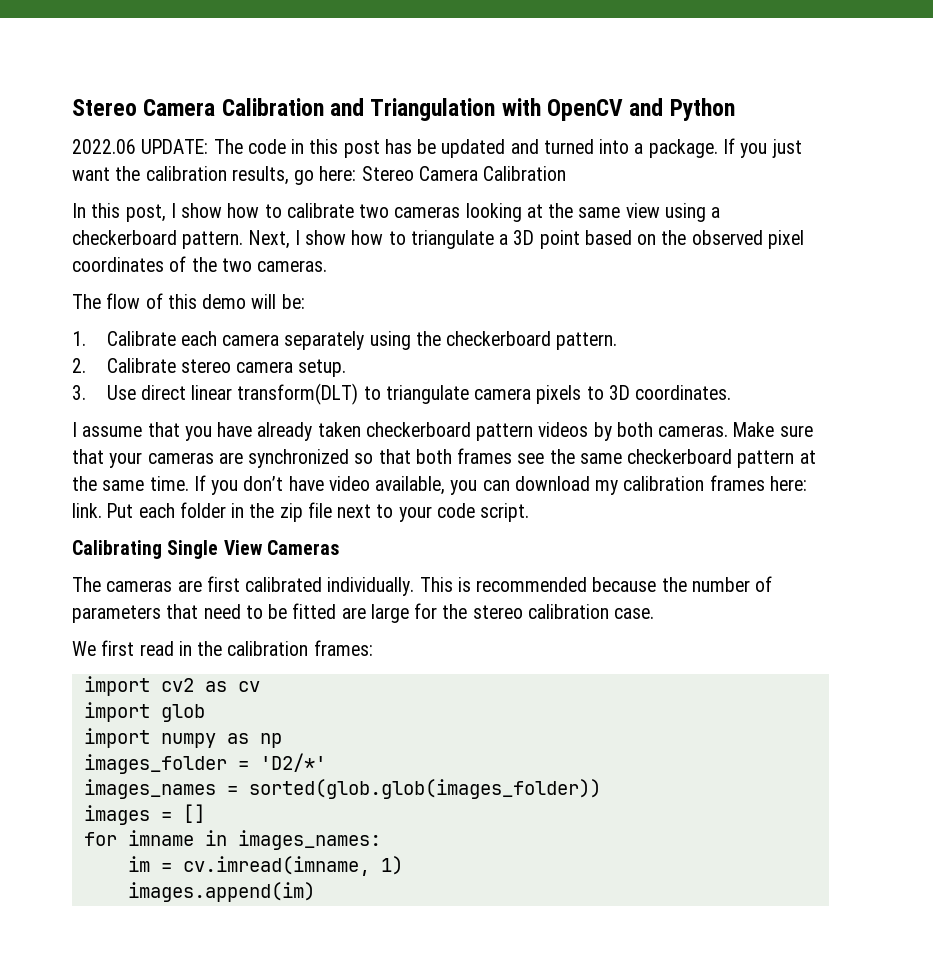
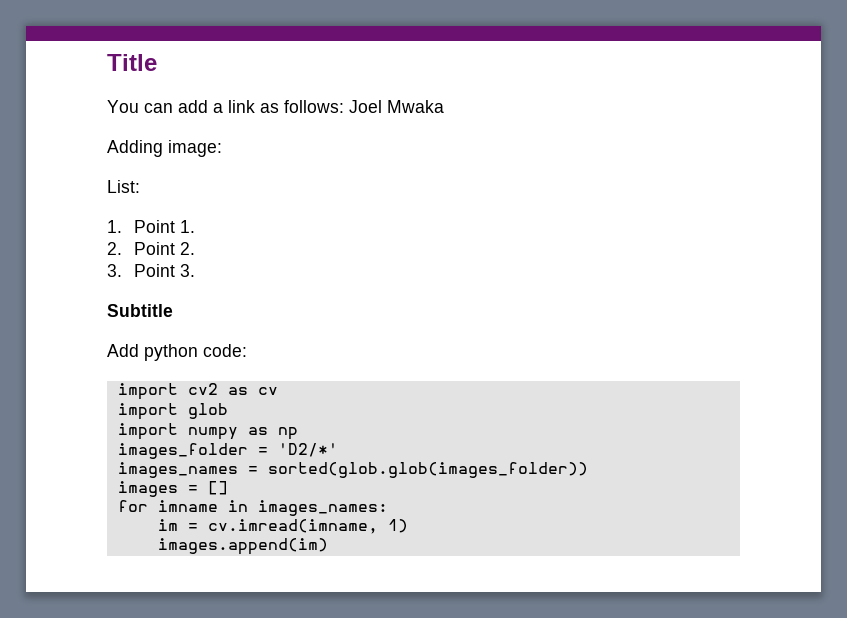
[72,98,735,121] [72,138,802,158] [72,166,567,185] [72,203,721,222] [72,230,804,249] [72,256,328,272] [72,293,305,309] [72,331,618,350] [72,358,347,377] [72,383,732,405] [72,422,813,441] [72,448,816,468] [72,475,807,495] [72,502,530,522] [72,540,339,559] [72,576,773,596] [72,603,655,623] [72,640,373,656] Stereo Camera Calibration and Triangulation with OpenCV and Python // 2022.06 UPDATE: The code in this post has be updated and turned into a package. If you just want the calibration results, go here: Stereo Camera Calibration // In this post, I show how to calibrate two cameras looking at the same view using a checkerboard pattern. Next, I show how to triangulate a 3D point based on the observed pixel coordinates of the two cameras. // The flow of this demo will be: // 1. Calibrate each camera separately using the checkerboard pattern. // 2. Calibrate stereo camera setup. // 3. Use direct linear transform(DLT) to triangulate camera pixels to 3D coordinates. // I assume that you have already taken checkerboard pattern videos by both cameras. Make sure that your cameras are synchronized so that both frames see the same checkerboard pattern at the same time. If you don’t have video available, you can download my calibration frames here: link. Put each folder in the zip file next to your code script. // Calibrating Single View Cameras // The cameras are first calibrated individually. This is recommended because the number of parameters that need to be fitted are large for the stereo calibration case. // We first read in the calibration frames: -> [107,54,157,71] [107,100,444,113] [107,140,222,157] [107,180,140,193] [107,220,195,233] [107,242,195,255] [107,264,195,277] [107,304,173,317] [107,344,247,361] Title // You can add a link as follows: Joel Mwaka // Adding image: // List: // 1. Point 1. // 2. Point 2. // 3. Point 3. // Subtitle // Add python code:

